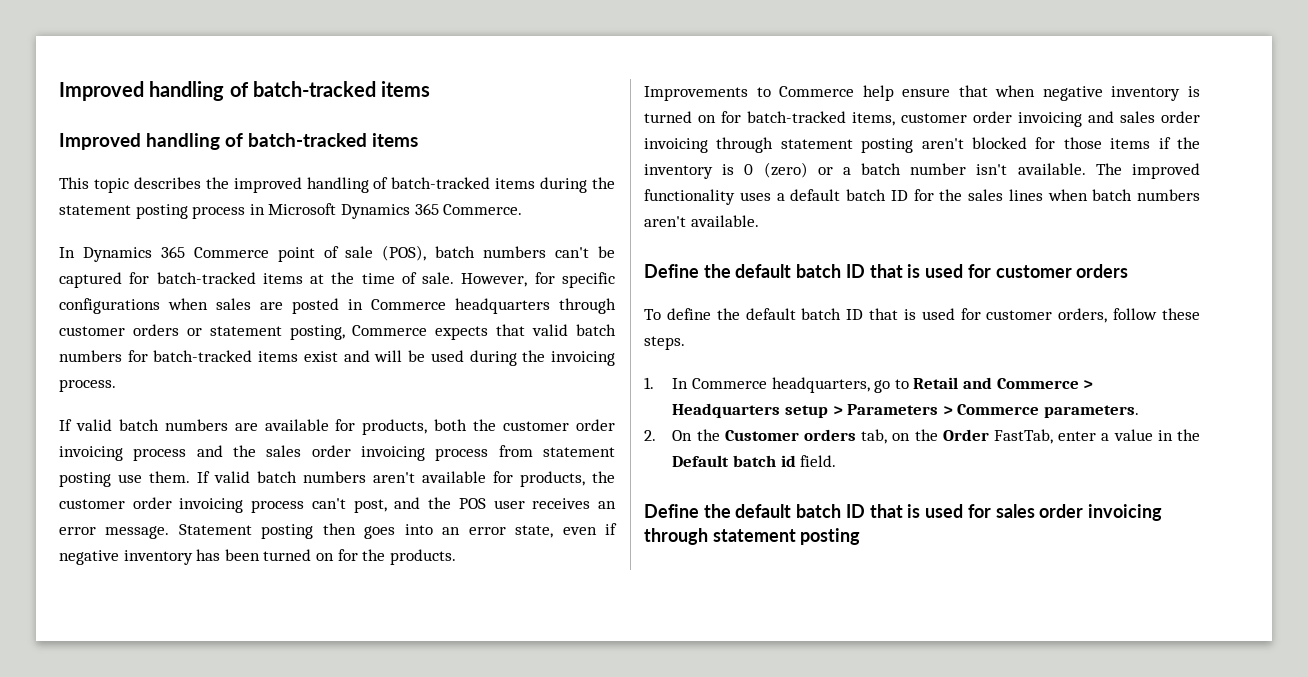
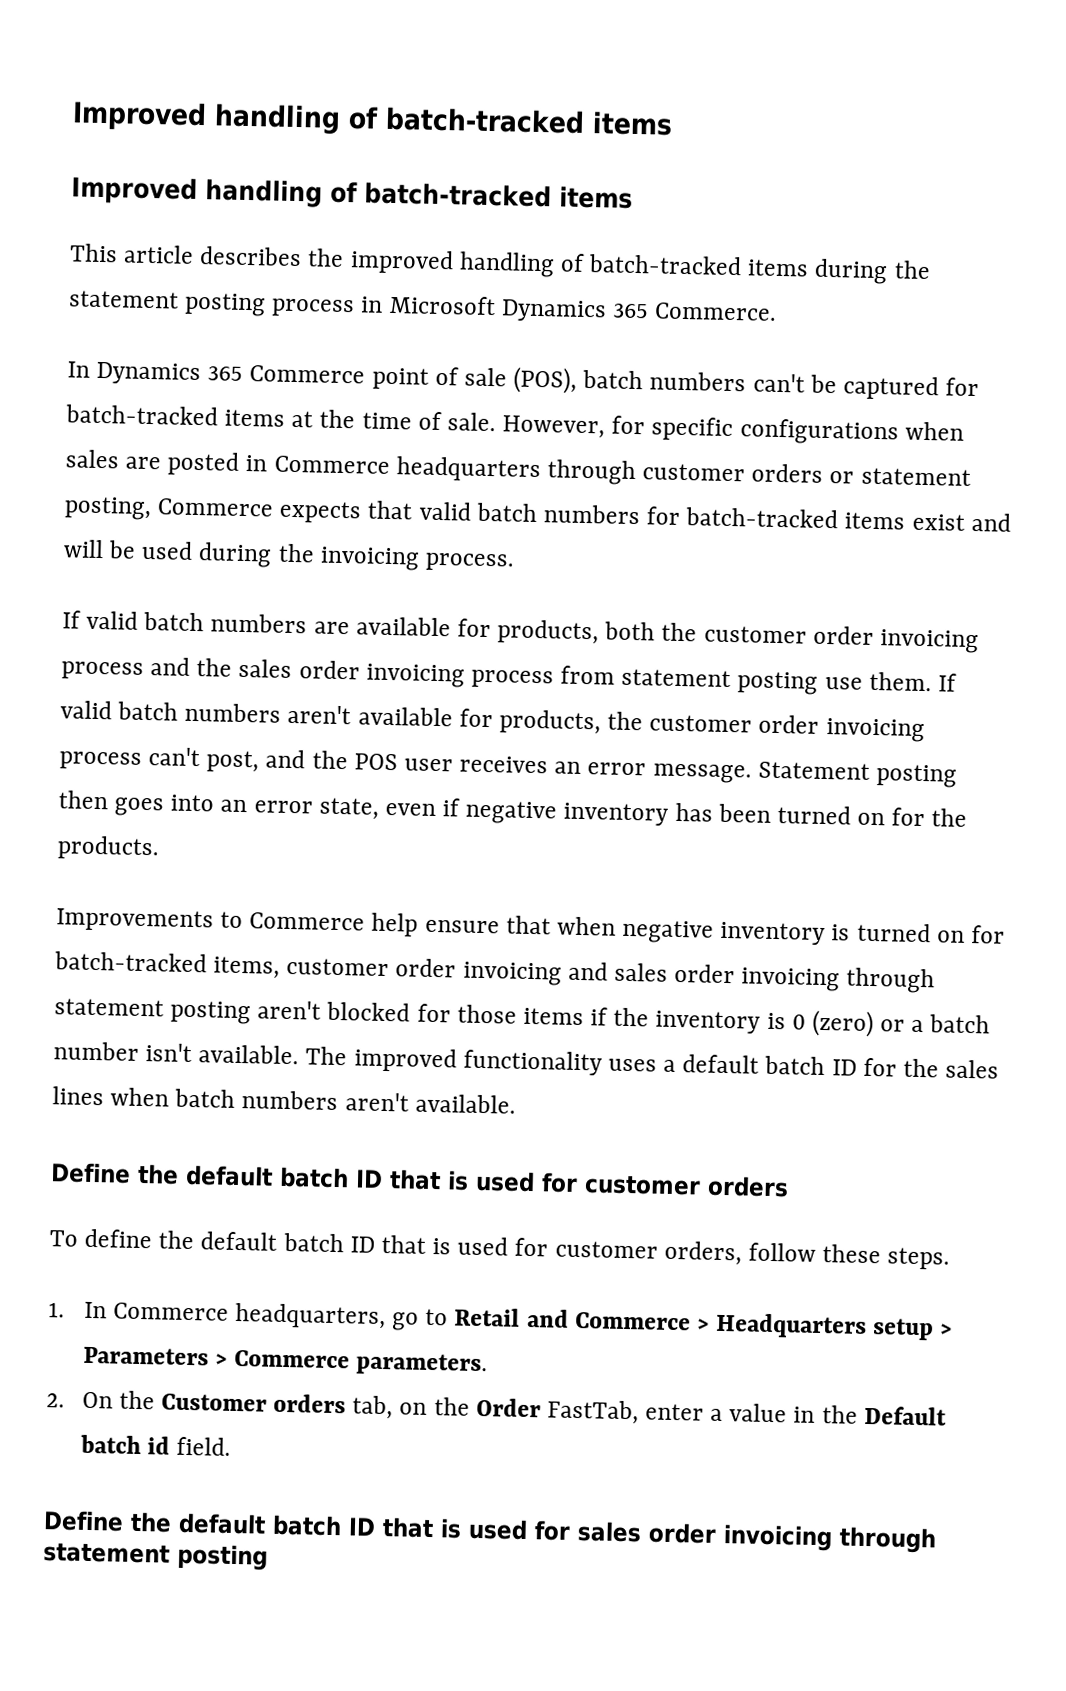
[93,178,129,193] topic -> [123,244,195,264] article

